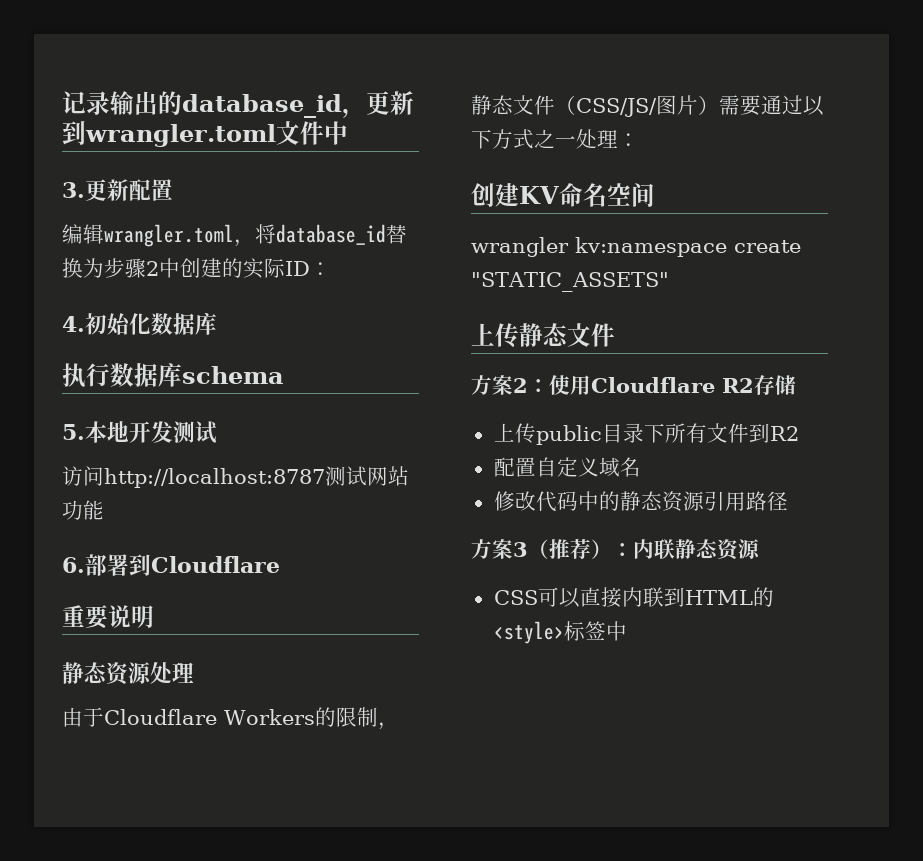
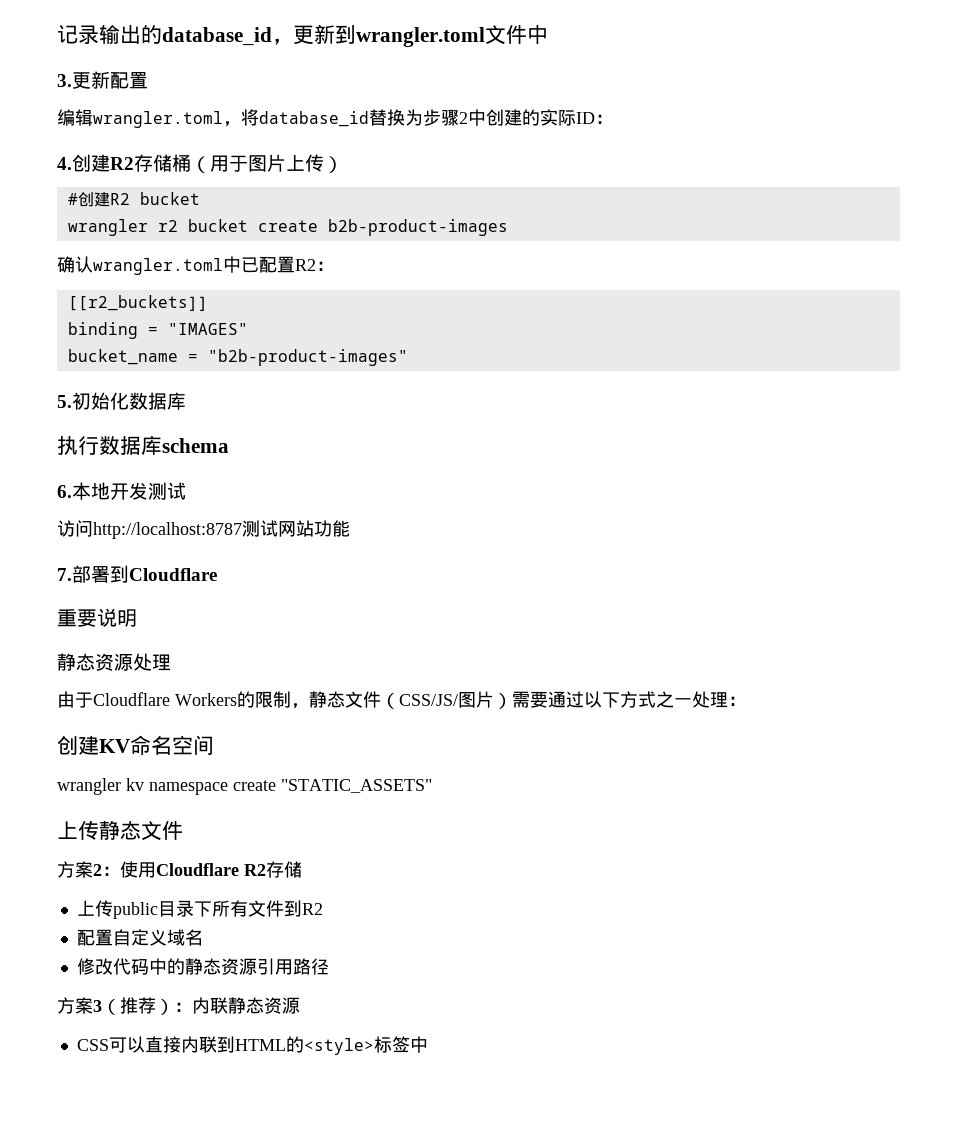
(85, 324) none -> [72,154,343,173] [67,192,200,207] [67,219,508,236] [57,256,334,275] [67,295,208,311] [67,322,248,339] [67,349,408,366] [57,395,72,408] 创建R2存储桶（用于图片上传） // #创建R2 bucket // wrangler r2 bucket create b2b-product-images // 确认wrangler.toml中已配置R2： // [[r2_buckets]] // binding = "IMAGES" // bucket_name = "b2b-product-images" // 5.
[62,424,85,440] 5. -> [57,485,72,498] 6.
[62,557,85,573] 6. -> [57,568,72,581] 7.
[575,237,727,257] kv:namespace -> [126,778,228,795] kv namespace

